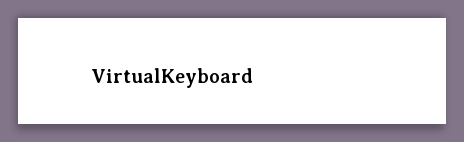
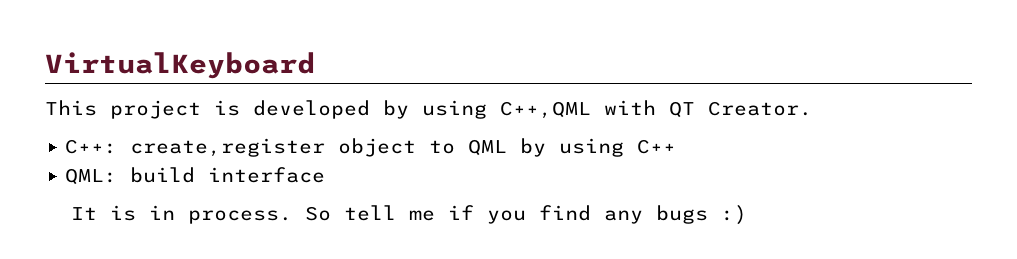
(253, 78) none -> [45,100,812,119] [65,138,677,157] [65,167,326,185] [71,205,748,225] // This project is developed by using C++,QML with QT Creator. // C++: create,register object to QML by using C++ // QML: build interface // It is in process. So tell me if you find any bugs :)

